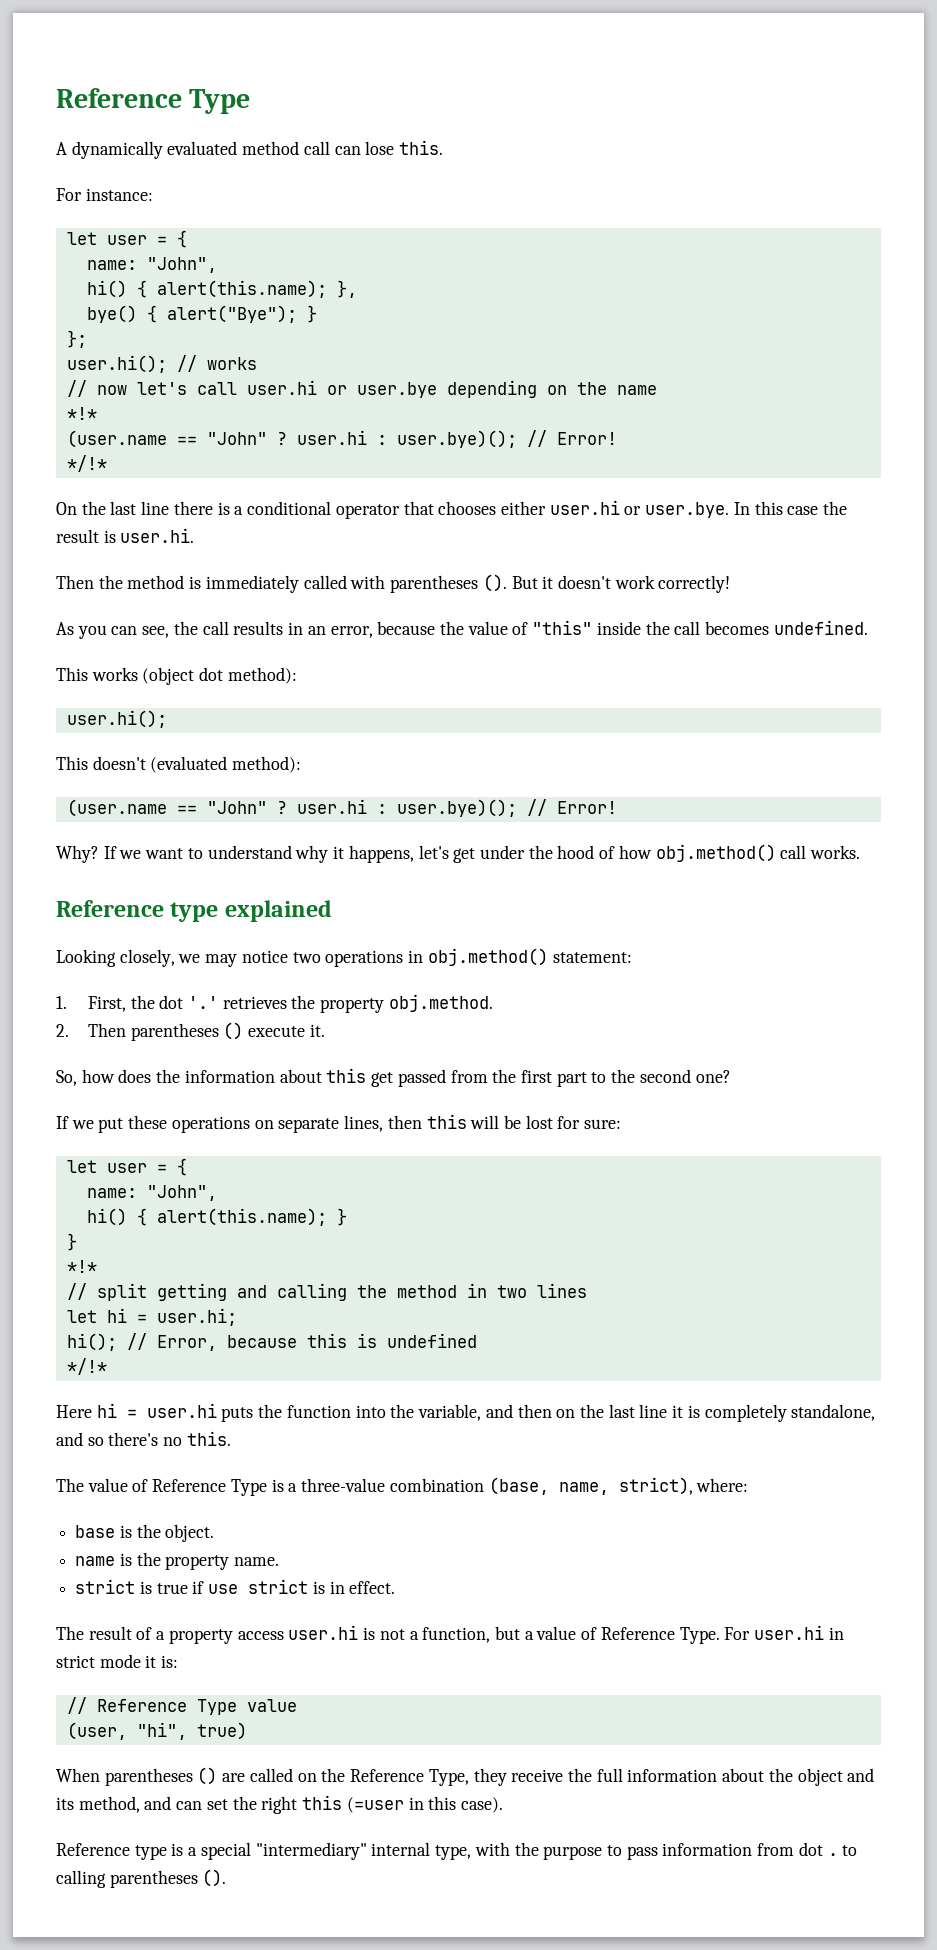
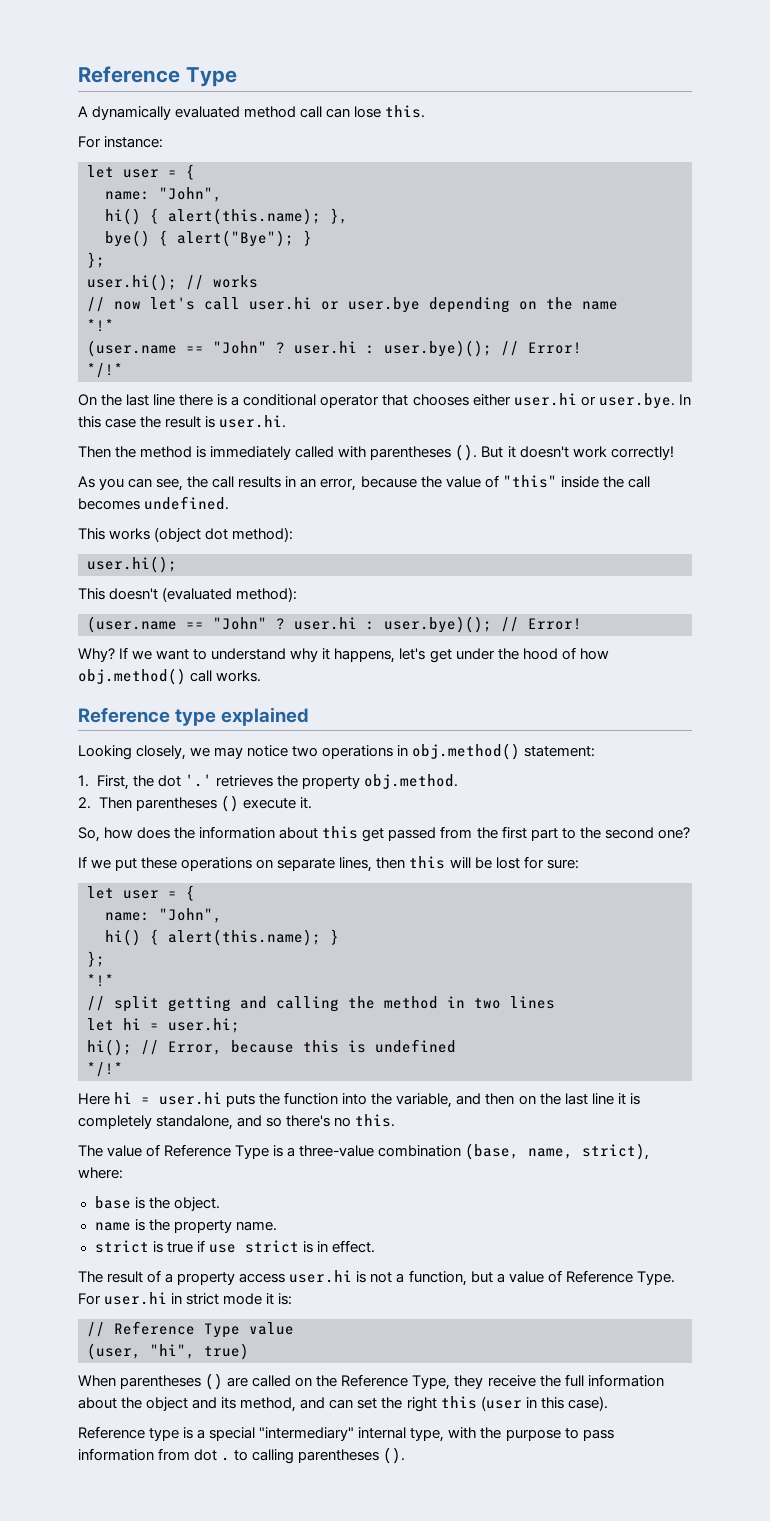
[66,1233,77,1251] } -> [87,951,105,967] };
[346,1797,404,1813] (=user -> [480,1396,522,1411] (user

